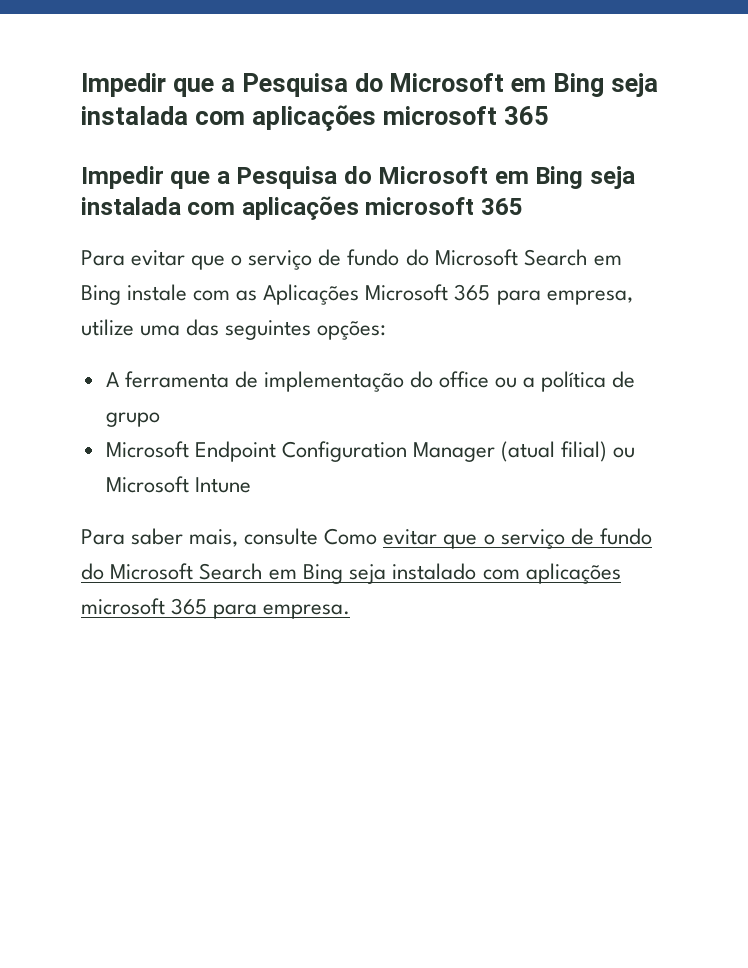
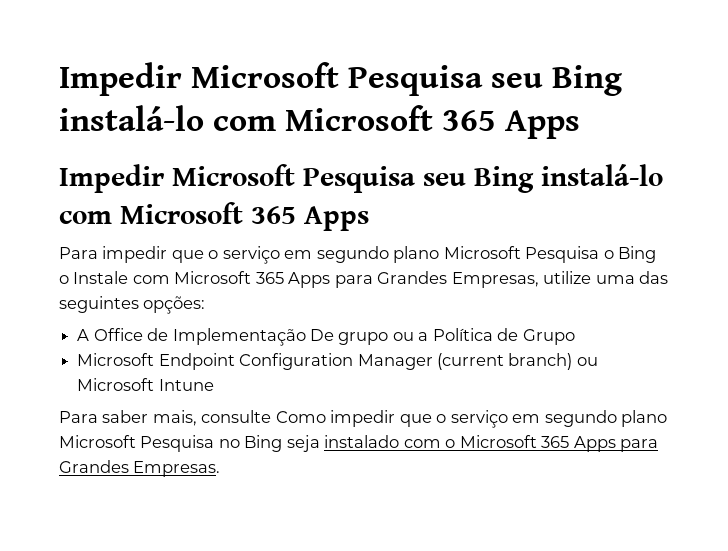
[81,73,659,97] [81,105,549,131] [81,166,635,189] [81,196,523,220] [81,249,622,270] [81,284,633,305] Impedir que a Pesquisa do Microsoft em Bing seja instalada com aplicações microsoft 365 // Impedir que a Pesquisa do Microsoft em Bing seja instalada com aplicações microsoft 365 // Para evitar que o serviço de fundo do Microsoft Search em Bing instale com as Aplicações Microsoft 365 para empresa, -> [59,62,623,96] [59,105,581,139] [59,164,663,193] [59,202,369,231] [59,246,657,264] [59,271,539,288] Impedir Microsoft Pesquisa seu Bing instalá-lo com Microsoft 365 Apps // Impedir Microsoft Pesquisa seu Bing instalá-lo com Microsoft 365 Apps // Para impedir que o serviço em segundo plano Microsoft Pesquisa o Bing o Instale com Microsoft 365 Apps para Grandes Empresas,
[124,371,636,392] [105,412,160,427] ferramenta de implementação do office ou a política de grupo -> [93,328,575,346] Office de Implementação De grupo ou a Política de Grupo
[501,441,608,462] (atual filial) -> [436,353,573,370] (current branch)
[383,528,652,549] [81,563,621,584] [81,598,351,619] evitar que o serviço de fundo do Microsoft Search em Bing seja instalado com aplicações microsoft 365 para empresa. -> [330,410,668,428] [59,435,659,452] [59,460,221,477] impedir que o serviço em segundo plano Microsoft Pesquisa no Bing seja instalado com o Microsoft 365 Apps para Grandes Empresas.

